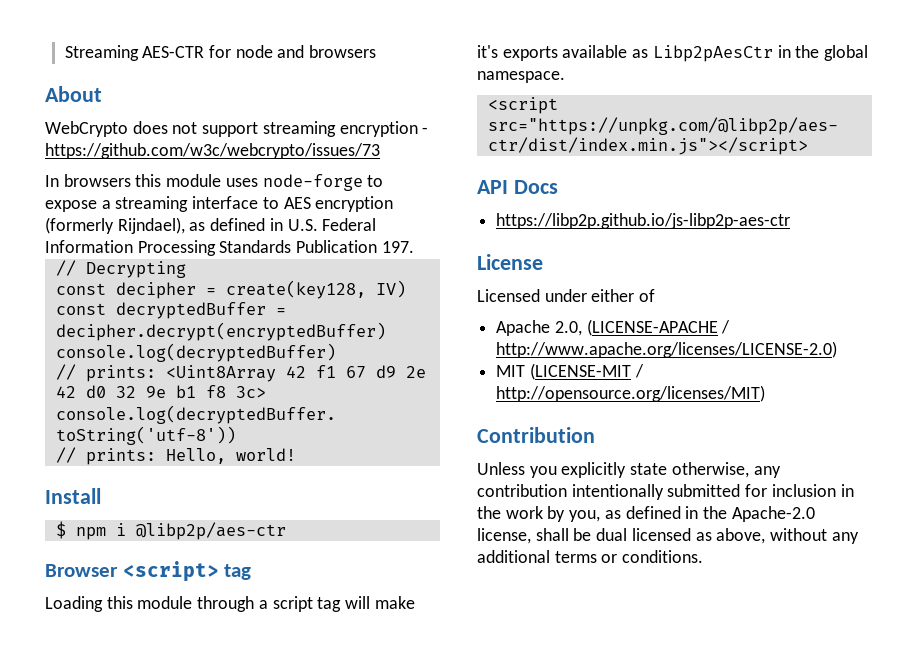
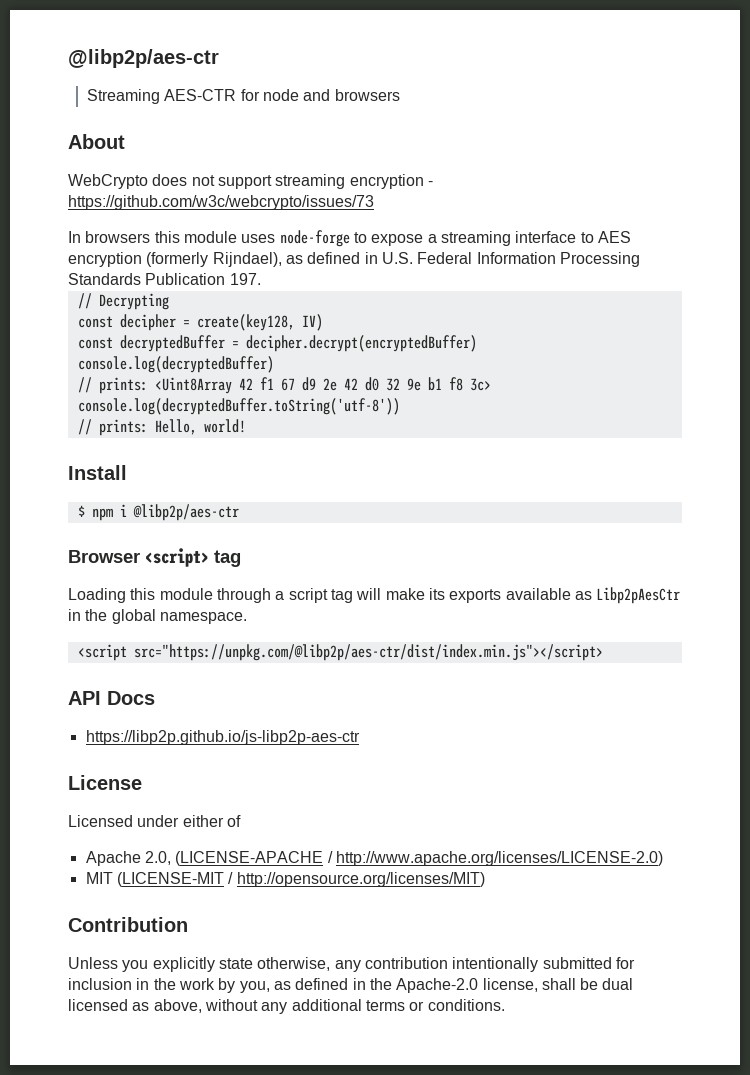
(64, 53) none -> [68,49,219,68] @libp2p/aes-ctr //
[477,45,498,58] it's -> [428,588,445,600] its

